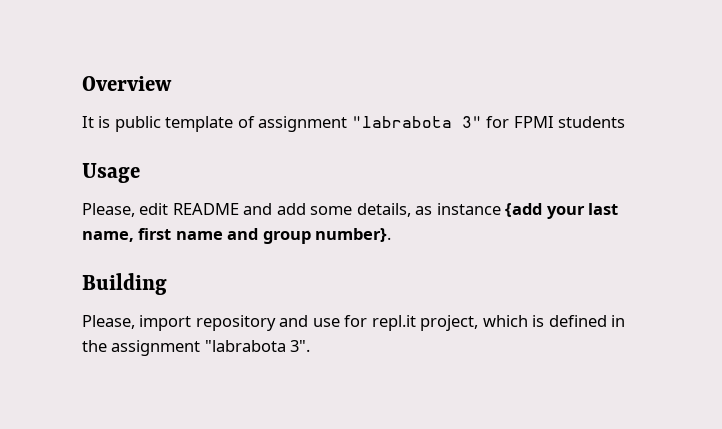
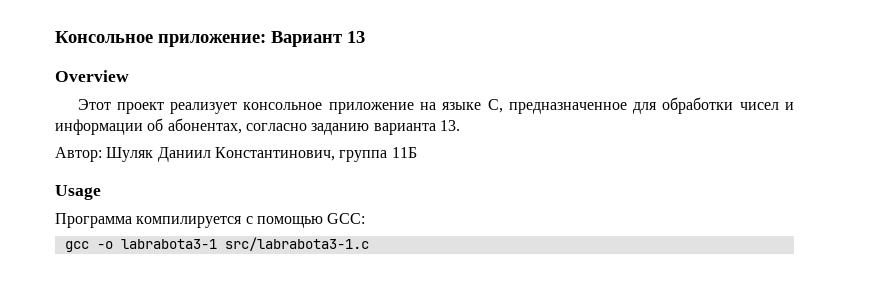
[82,76,172,91] [82,116,626,132] [82,163,140,183] [82,203,619,219] [82,228,392,244] [82,273,167,295] [82,315,626,331] [82,340,311,356] Overview // It is public template of assignment "labrabota 3" for FPMI students // Usage // Please, edit README and add some details, as instance {add your last name, first name and group number}. // Building // Please, import repository and use for repl.it project, which is defined in the assignment "labrabota 3". -> [55,31,365,47] [55,70,129,82] [77,97,794,114] [55,118,460,135] [55,147,417,162] [55,185,101,200] [55,213,366,228] [64,237,369,252] Консольное приложение: Вариант 13 // Overview // Этот проект реализует консольное приложение на языке C, предназначенное для обработки чисел и информации об абонентах, согласно заданию варианта 13. // Автор: Шуляк Даниил Константинович, группа 11Б // Usage // Программа компилируется с помощью GCC: // gcc -o labrabota3-1 src/labrabota3-1.c

